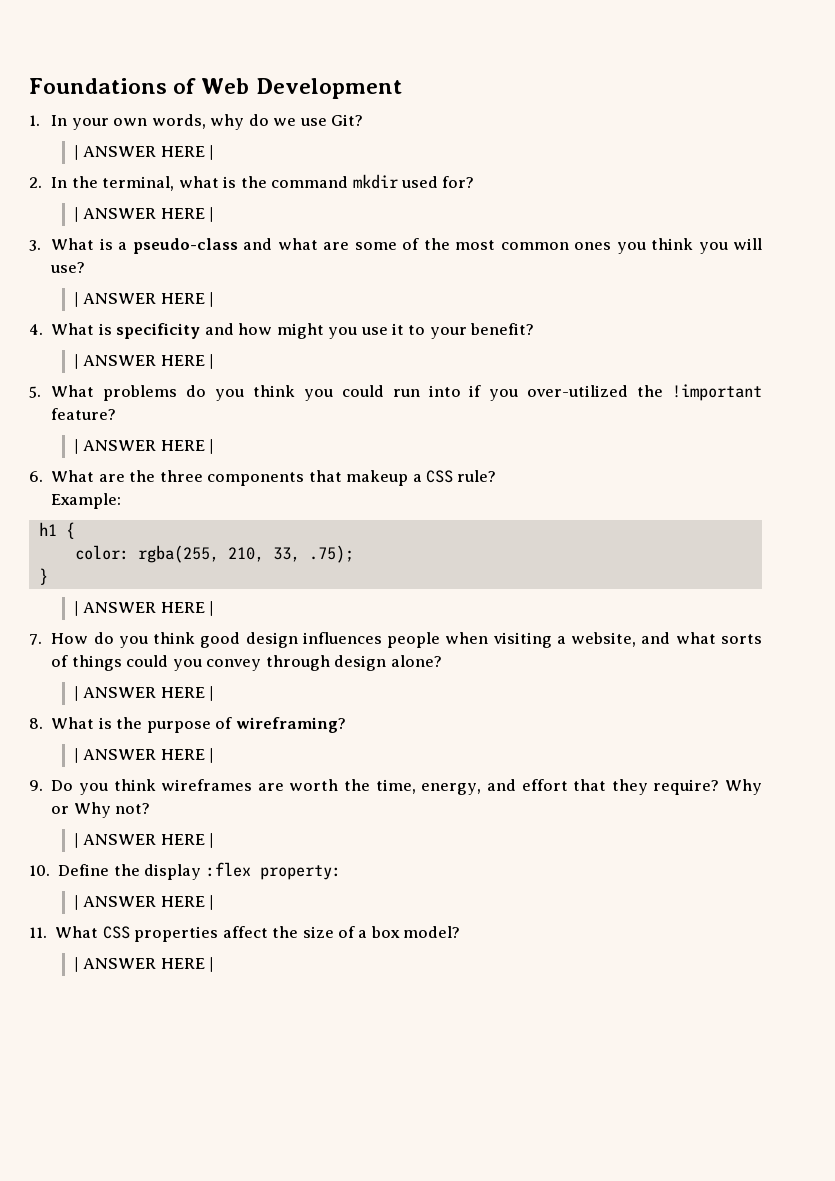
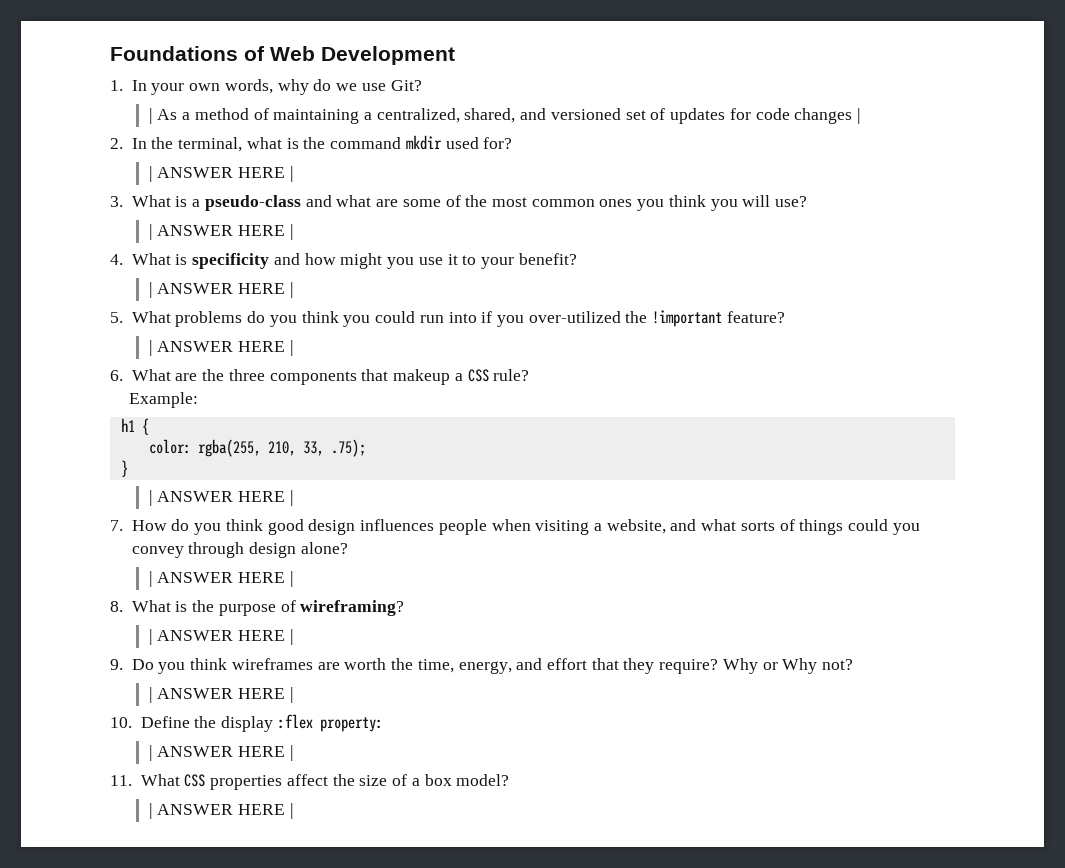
[83,146,205,157] ANSWER HERE -> [157,108,853,124] As a method of maintaining a centralized, shared, and versioned set of updates for code changes

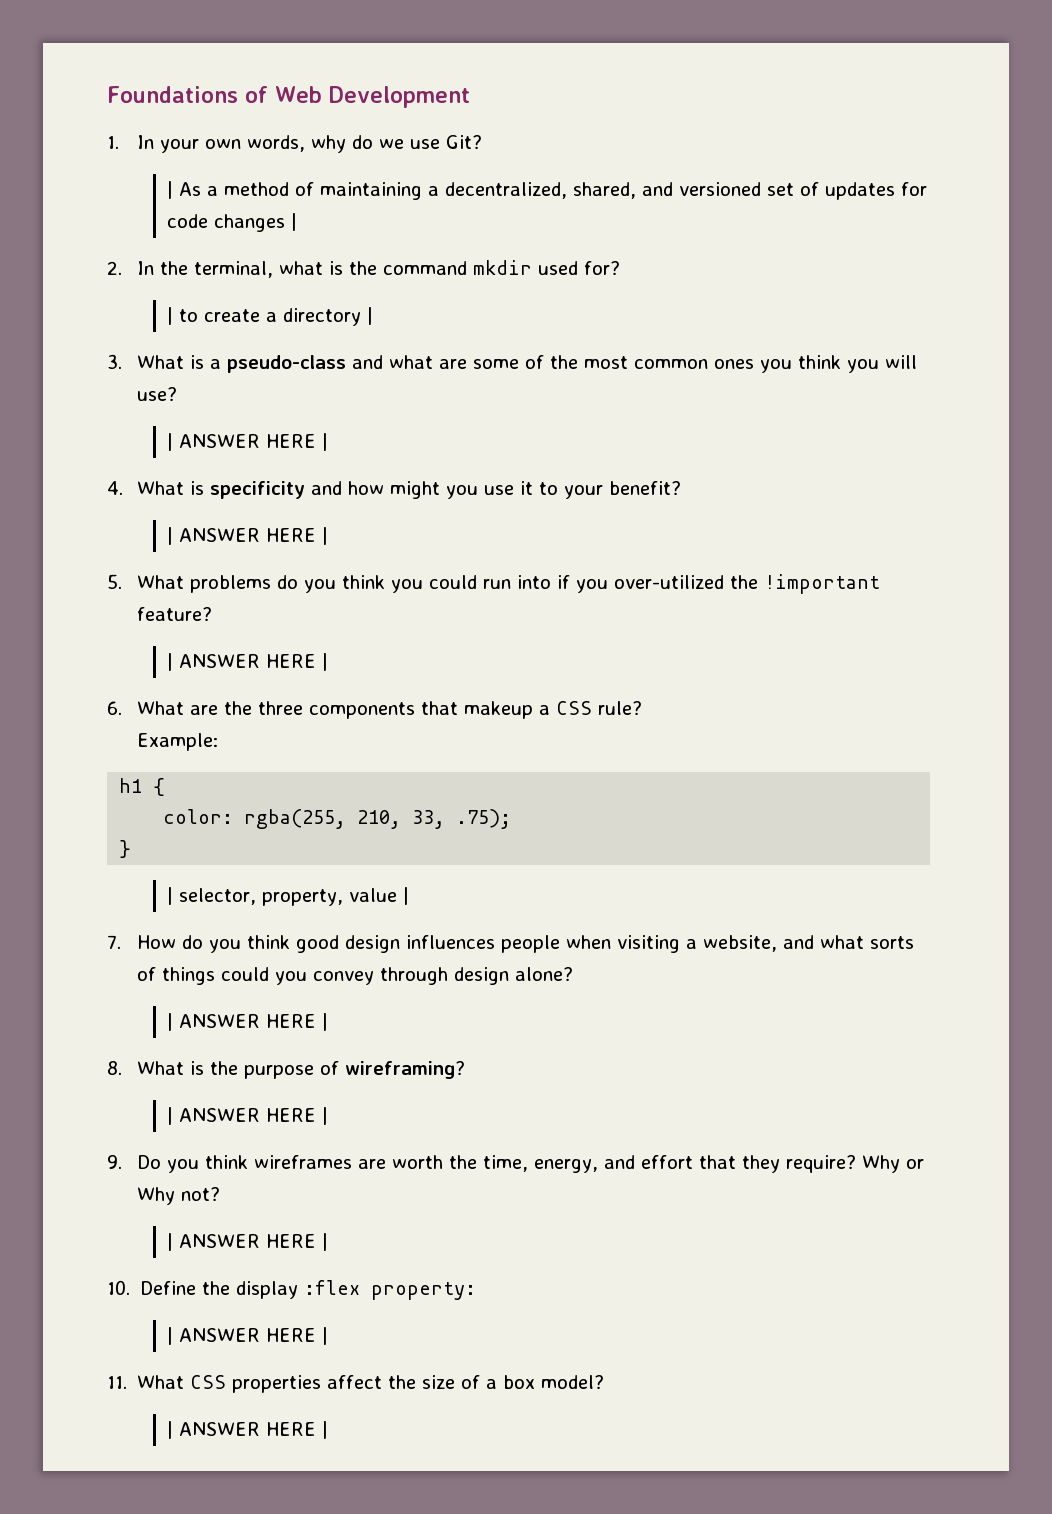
[376,108,460,123] centralized, -> [445,182,568,199] decentralized,
[157,167,286,178] ANSWER HERE -> [179,308,362,326] to create a directory
[157,491,286,502] ANSWER HERE -> [179,888,398,906] selector, property, value

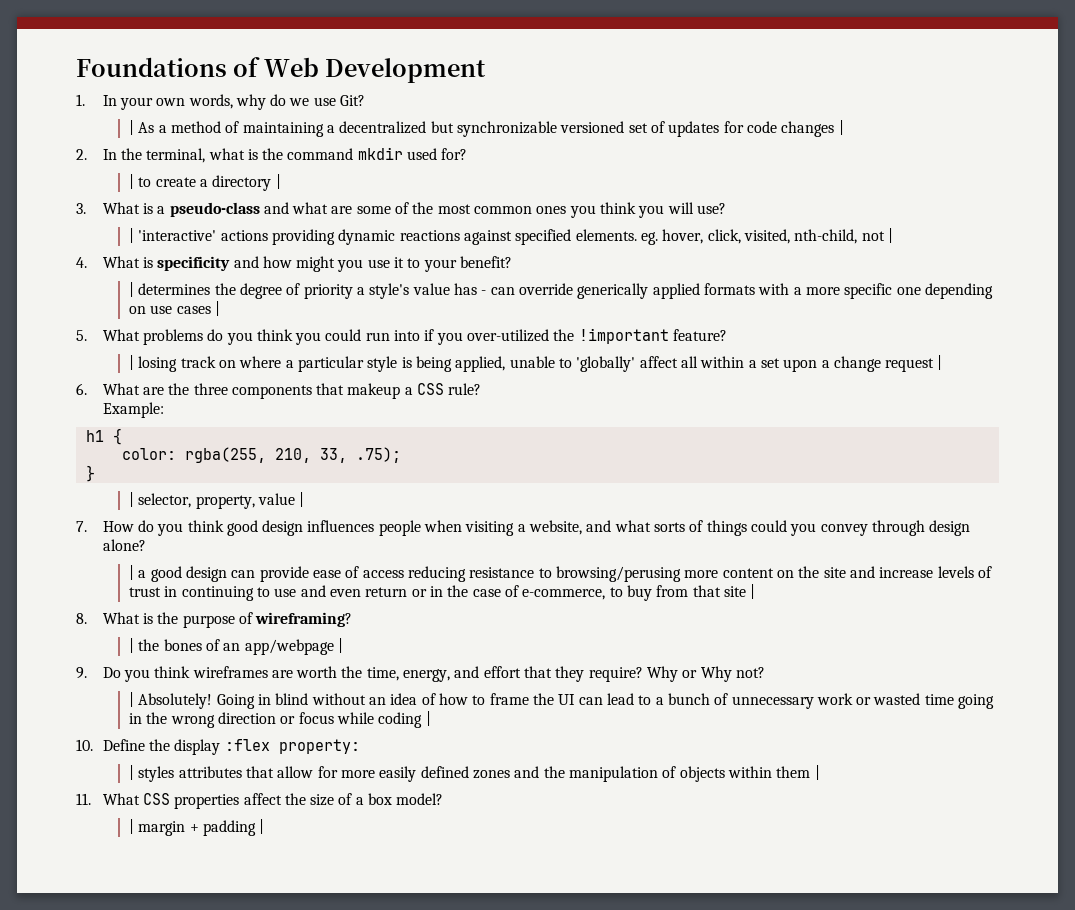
[445,182,674,199] decentralized, shared, and -> [339,121,557,137] decentralized but synchronizable
[179,434,317,448] ANSWER HERE -> [138,229,885,245] 'interactive' actions providing dynamic reactions against specified elements. eg. hover, click, visited, nth-child, not
[179,528,317,542] ANSWER HERE -> [138,283,993,299] [129,305,211,314] determines the degree of priority a style's value has - can override generically applied formats with a more specific one depending on use cases
[179,654,317,668] ANSWER HERE -> [138,356,935,372] losing track on where a particular style is being applied, unable to 'globally' affect all within a set upon a change request
[179,1014,317,1028] ANSWER HERE -> [138,566,992,582] [129,585,746,601] a good design can provide ease of access reducing resistance to browsing/perusing more content on the site and increase levels of trust in continuing to use and even return or in the case of e-commerce, to buy from that site
[179,1108,317,1122] ANSWER HERE -> [138,639,334,655] the bones of an app/webpage
[179,1234,317,1248] ANSWER HERE -> [138,693,995,709] [129,712,423,728] Absolutely! Going in blind without an idea of how to frame the UI can lead to a bunch of unnecessary work or wasted time going in the wrong direction or focus while coding
[179,1328,317,1342] ANSWER HERE -> [138,766,811,782] styles attributes that allow for more easily defined zones and the manipulation of objects within them
[179,1422,317,1436] ANSWER HERE -> [138,820,257,836] margin + padding

